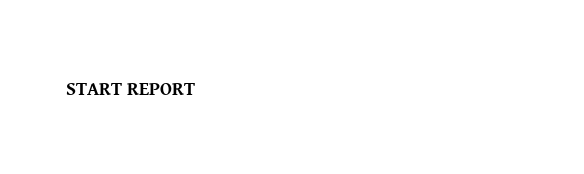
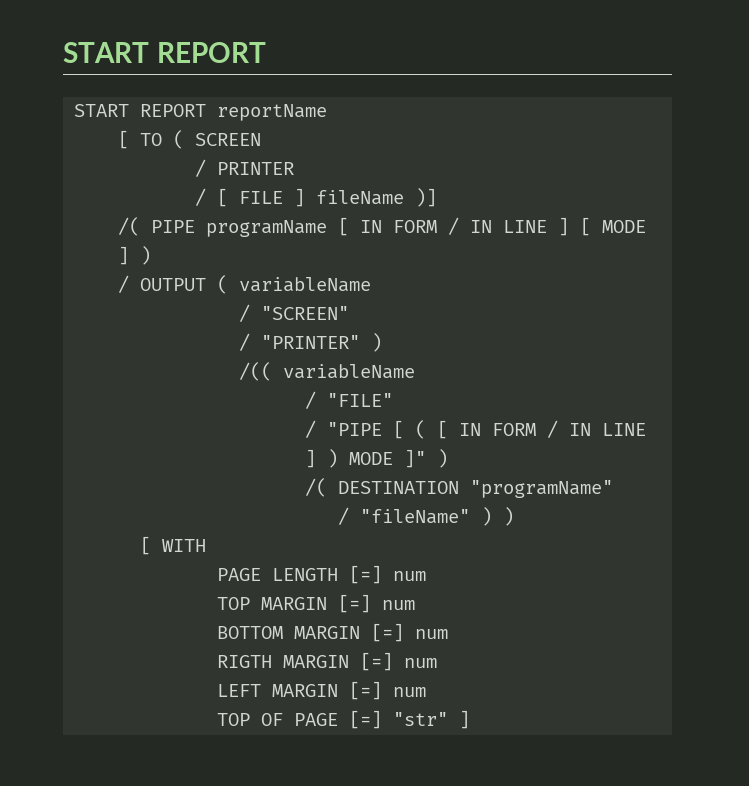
[66,83,195,95] START REPORT -> [63,42,266,63] [74,104,328,121] [118,130,262,149] [195,159,295,177] [195,188,438,207] [118,217,647,237] [118,246,152,265] [118,275,372,294] [239,304,350,322] [239,333,383,352] [239,362,416,381] [305,391,394,409] [305,420,647,439] [305,449,449,468] [305,478,614,498] [338,507,515,526] [140,536,207,555] [217,565,427,584] [217,594,416,613] [217,623,449,642] [217,652,438,671] [217,681,427,700] [217,710,471,729] START REPORT // START REPORT reportName // [ TO ( SCREEN // / PRINTER // / [ FILE ] fileName )] // /( PIPE programName [ IN FORM / IN LINE ] [ MODE ] ) // / OUTPUT ( variableName // / "SCREEN" // / "PRINTER" ) // /(( variableName // / "FILE" // / "PIPE [ ( [ IN FORM / IN LINE ] ) MODE ]" ) // /( DESTINATION "programName" // / "fileName" ) ) // [ WITH // PAGE LENGTH [=] num // TOP MARGIN [=] num // BOTTOM MARGIN [=] num // RIGTH MARGIN [=] num // LEFT MARGIN [=] num // TOP OF PAGE [=] "str" ]

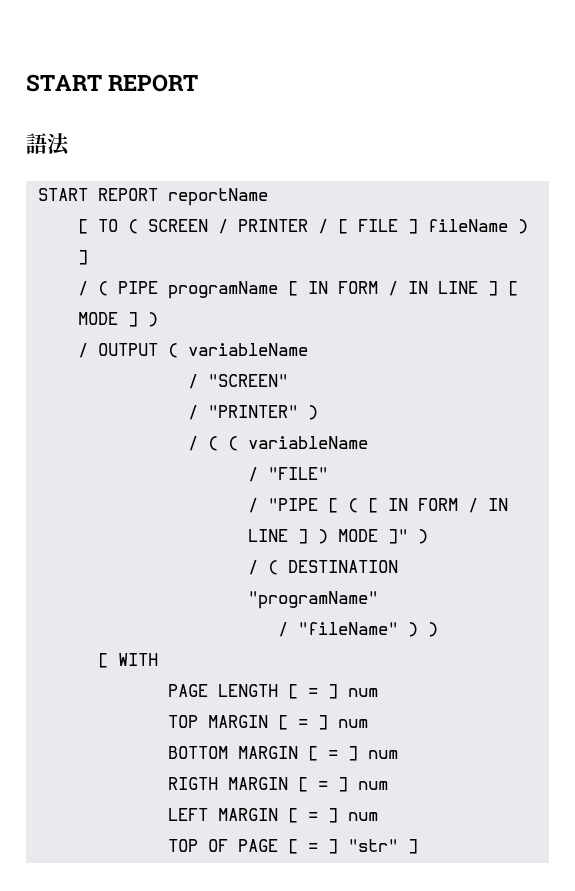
[63,42,266,63] START REPORT -> [26,74,199,92] [26,133,70,156] START REPORT // 語法
(262, 139) // -> (208, 225) none
(295, 168) // -> (308, 225) none
[415,188,438,207] [118,217,141,236] )] // /( -> [518,219,528,234] [78,250,88,265] [78,281,108,296] ) ] // / (
[239,362,273,381] /(( -> [188,436,238,451] / ( (
[305,478,328,497] /( -> [248,560,278,575] / (
[349,565,383,584] [=] -> [288,684,338,699] [ = ]
[338,594,372,613] [=] -> [278,715,328,730] [ = ]
[371,623,405,642] [=] -> [308,746,358,761] [ = ]
[360,652,394,671] [=] -> [298,777,348,792] [ = ]
[349,681,383,700] [=] -> [288,808,338,823] [ = ]
[349,710,383,729] [=] -> [288,839,338,854] [ = ]

